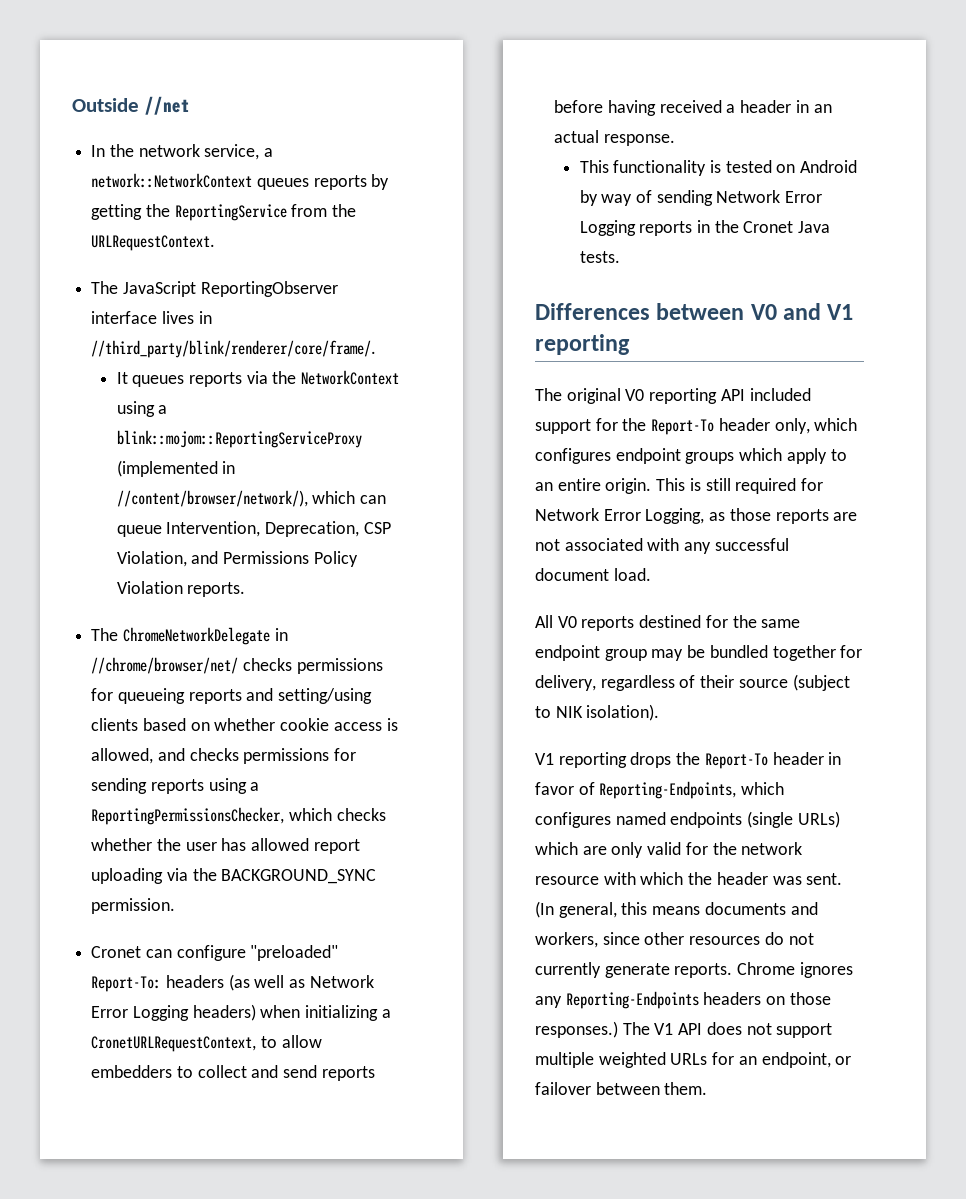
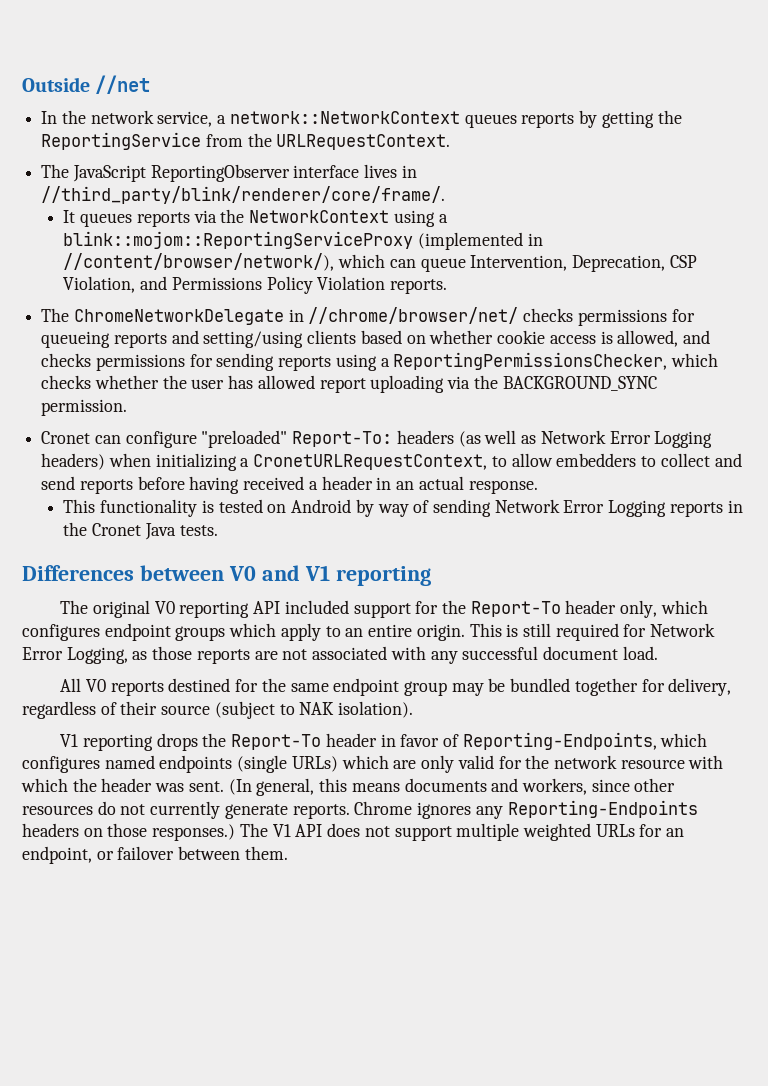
[555,706,583,718] NIK -> [299,702,335,715] NAK

